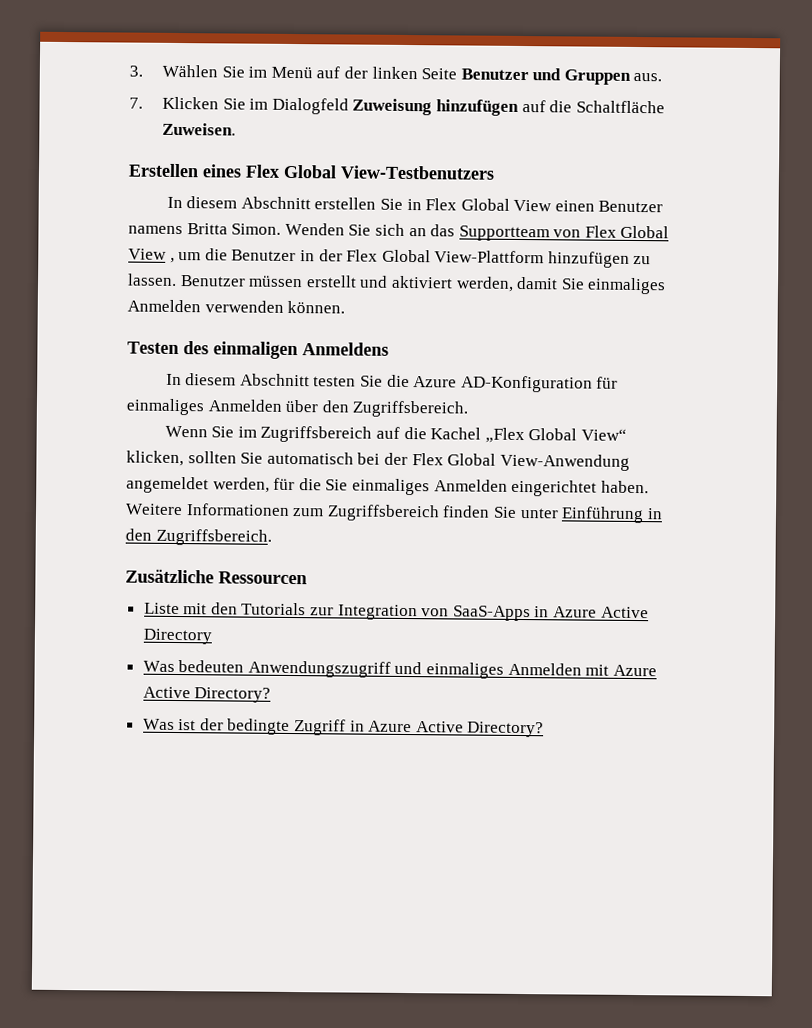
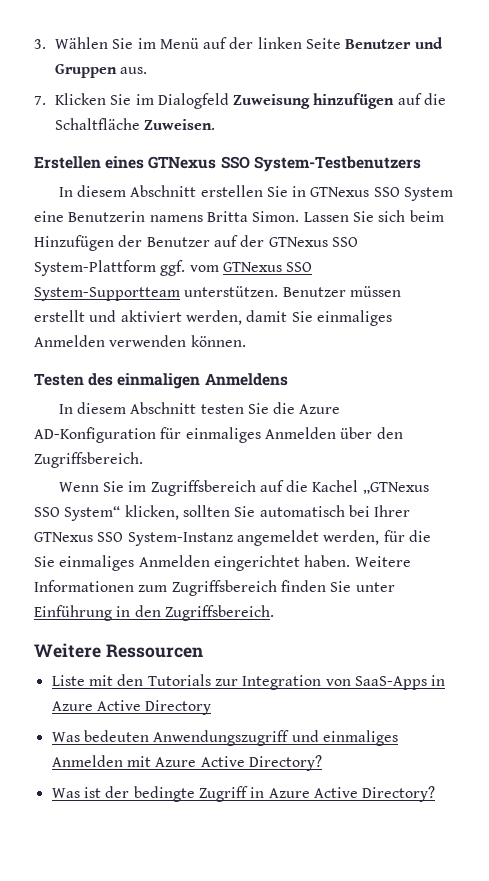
[245,164,495,180] Flex Global View-Testbenutzers -> [148,156,421,172] GTNexus SSO System-Testbenutzers
[425,198,664,213] Flex Global View einen Benutzer -> [310,187,454,201] [34,211,146,222] GTNexus SSO System eine Benutzerin
[284,222,345,236] Wenden -> [303,212,349,222] Lassen
[408,224,670,242] [128,248,652,268] [127,273,177,286] an das Supportteam von Flex Global View , um die Benutzer in der Flex Global View-Plattform hinzufügen zu lassen. -> [409,210,444,222] [34,235,358,251] [34,260,313,276] [34,286,279,301] beim Hinzufügen der Benutzer auf der GTNexus SSO System-Plattform ggf. vom GTNexus SSO System-Supportteam unterstützen.
[484,427,627,444] „Flex Global View“ -> [362,482,429,494] [34,506,121,521] „GTNexus SSO System“
[383,452,630,471] der Flex Global View-Anwendung -> [374,505,411,517] [34,532,233,546] Ihrer GTNexus SSO System-Instanz
[125,568,214,584] Zusätzliche -> [34,643,101,658] Weitere

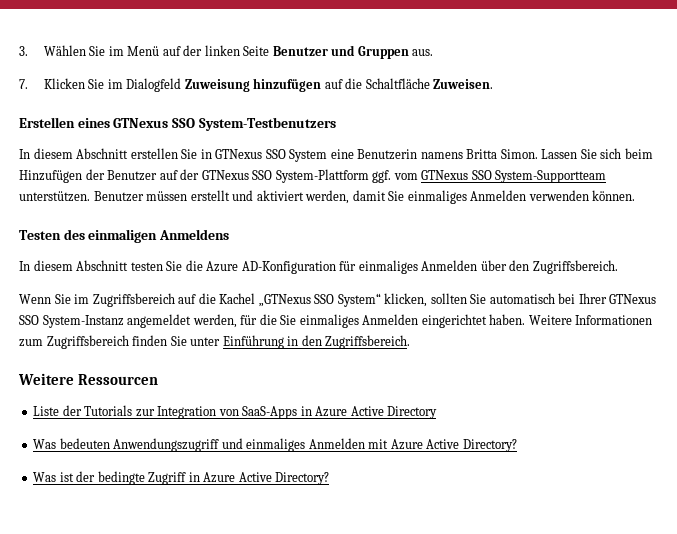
[88,674,144,686] mit den -> [62,405,82,416] der

